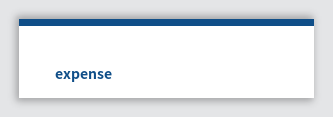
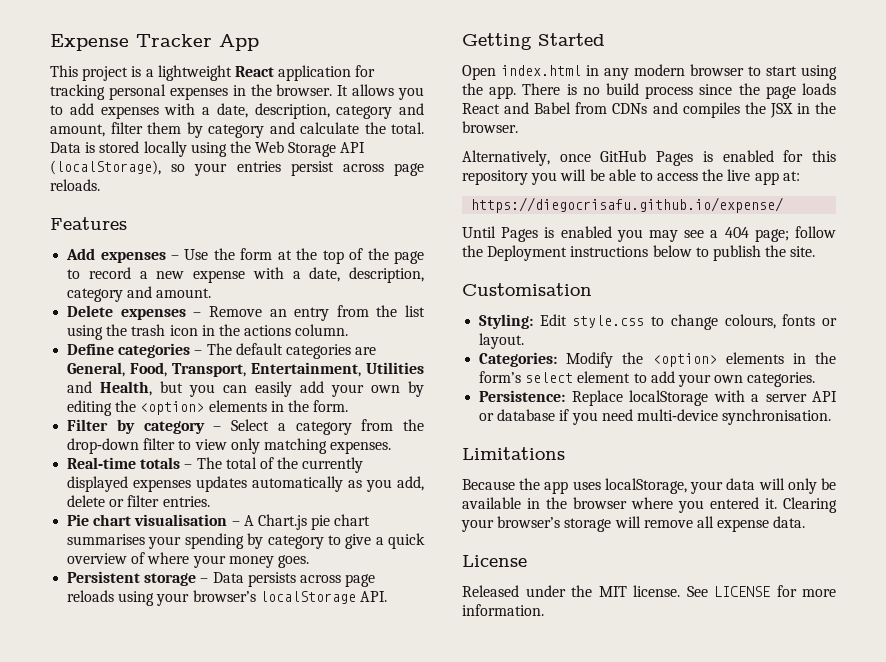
[55,71,112,82] expense -> [50,34,259,51] [50,65,376,81] [50,84,424,100] [50,103,424,119] [50,122,424,138] [50,141,366,157] [50,160,424,176] [50,179,100,191] [50,217,127,230] [66,248,424,264] [67,267,424,283] [67,286,212,302] [67,305,425,321] [67,324,349,340] [67,343,377,359] [67,362,424,377] [67,381,425,397] [67,400,349,416] [67,419,424,435] [67,438,392,454] [67,457,364,473] [67,476,424,492] [67,495,210,507] [67,514,371,530] [67,533,425,549] [67,552,309,568] [67,571,376,587] [67,590,387,606] [462,33,605,50] [462,64,837,80] [462,83,836,99] [462,102,836,118] [462,121,518,133] [462,150,836,166] [462,169,800,185] [471,197,784,213] [462,226,836,242] [462,245,816,261] [462,283,592,296] [479,314,837,330] [479,333,525,349] [479,352,836,368] [479,371,816,387] [479,390,837,406] [479,409,832,425] [462,447,565,460] [462,478,836,494] [462,497,837,513] [461,516,806,532] [462,555,527,567] [462,585,836,597] [462,604,544,616] Expense Tracker App // This project is a lightweight React application for tracking personal expenses in the browser. It allows you to add expenses with a date, description, category and amount, filter them by category and calculate the total. Data is stored locally using the Web Storage API (localStorage), so your entries persist across page reloads. // Features // Add expenses – Use the form at the top of the page to record a new expense with a date, description, category and amount. // Delete expenses – Remove an entry from the list using the trash icon in the actions column. // Define categories – The default categories are General, Food, Transport, Entertainment, Utilities and Health, but you can easily add your own by editing the <option> elements in the form. // Filter by category – Select a category from the drop‑down filter to view only matching expenses. // Real‑time totals – The total of the currently displayed expenses updates automatically as you add, delete or filter entries. // Pie chart visualisation – A Chart.js pie chart summarises your spending by category to give a quick overview of where your money goes. // Persistent storage – Data persists across page reloads using your browser’s localStorage API. // Getting Started // Open index.html in any modern browser to start using the app. There is no build process since the page loads React and Babel from CDNs and compiles the JSX in the browser. // Alternatively, once GitHub Pages is enabled for this repository you will be able to access the live app at: // https://diegocrisafu.github.io/expense/ // Until Pages is enabled you may see a 404 page; follow the Deployment instructions below to publish the site. // Customisation // Styling: Edit style.css to change colours, fonts or layout. // Categories: Modify the <option> elements in the form’s select element to add your own categories. // Persistence: Replace localStorage with a server API or database if you need multi‑device synchronisation. // Limitations // Because the app uses localStorage, your data will only be available in the browser where you entered it. Clearing your browser’s storage will remove all expense data. // License // Released under the MIT license. See LICENSE for more information.

